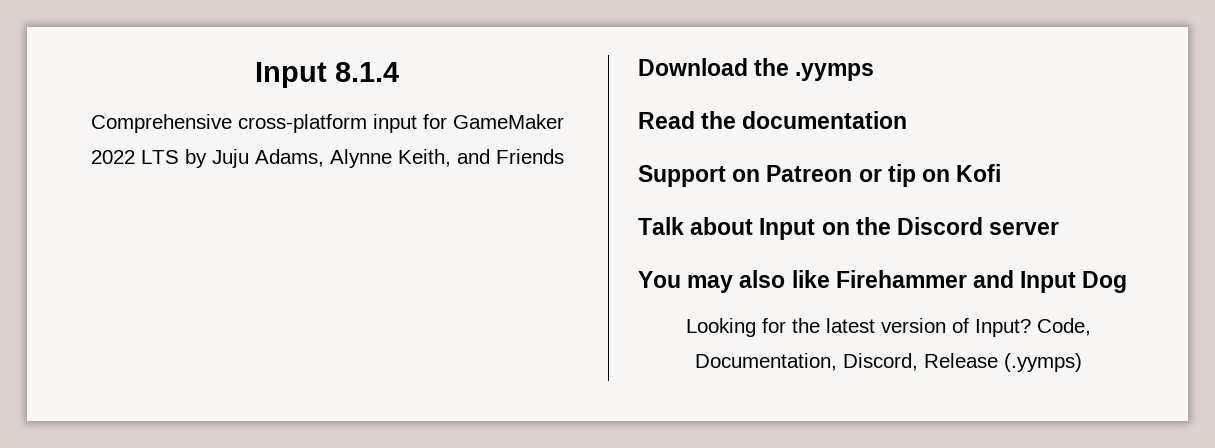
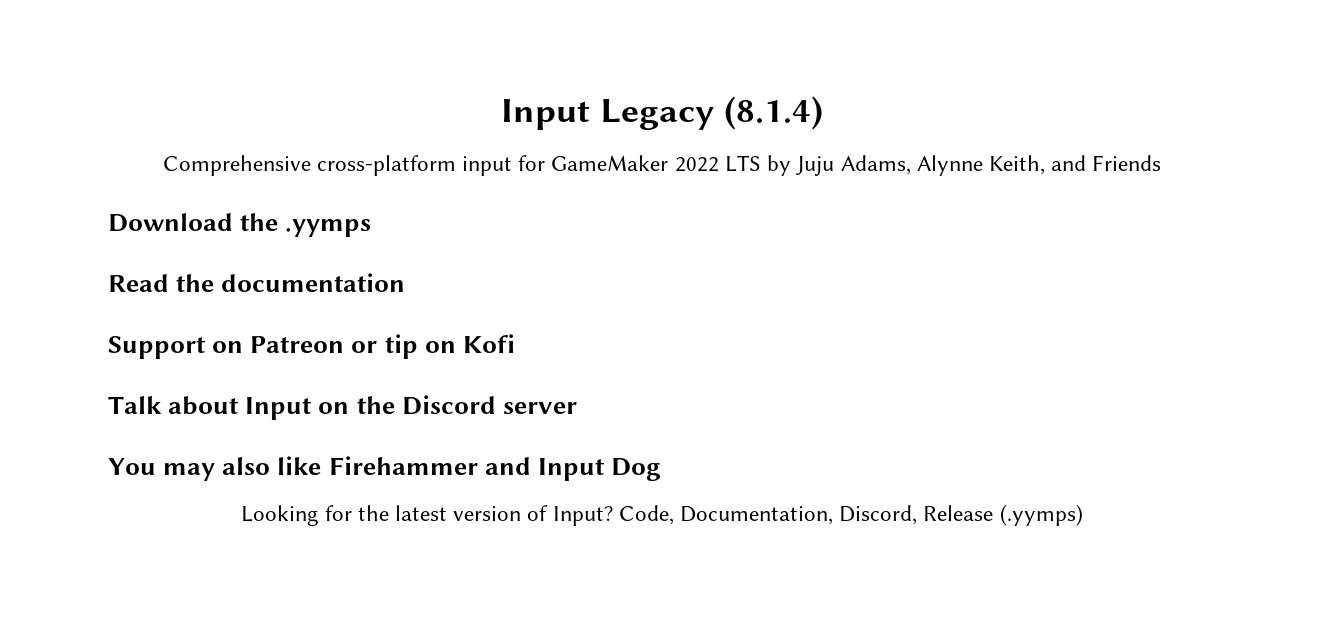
[255,62,399,88] Input 8.1.4 -> [501,96,823,130] Input Legacy (8.1.4)

